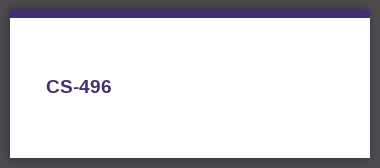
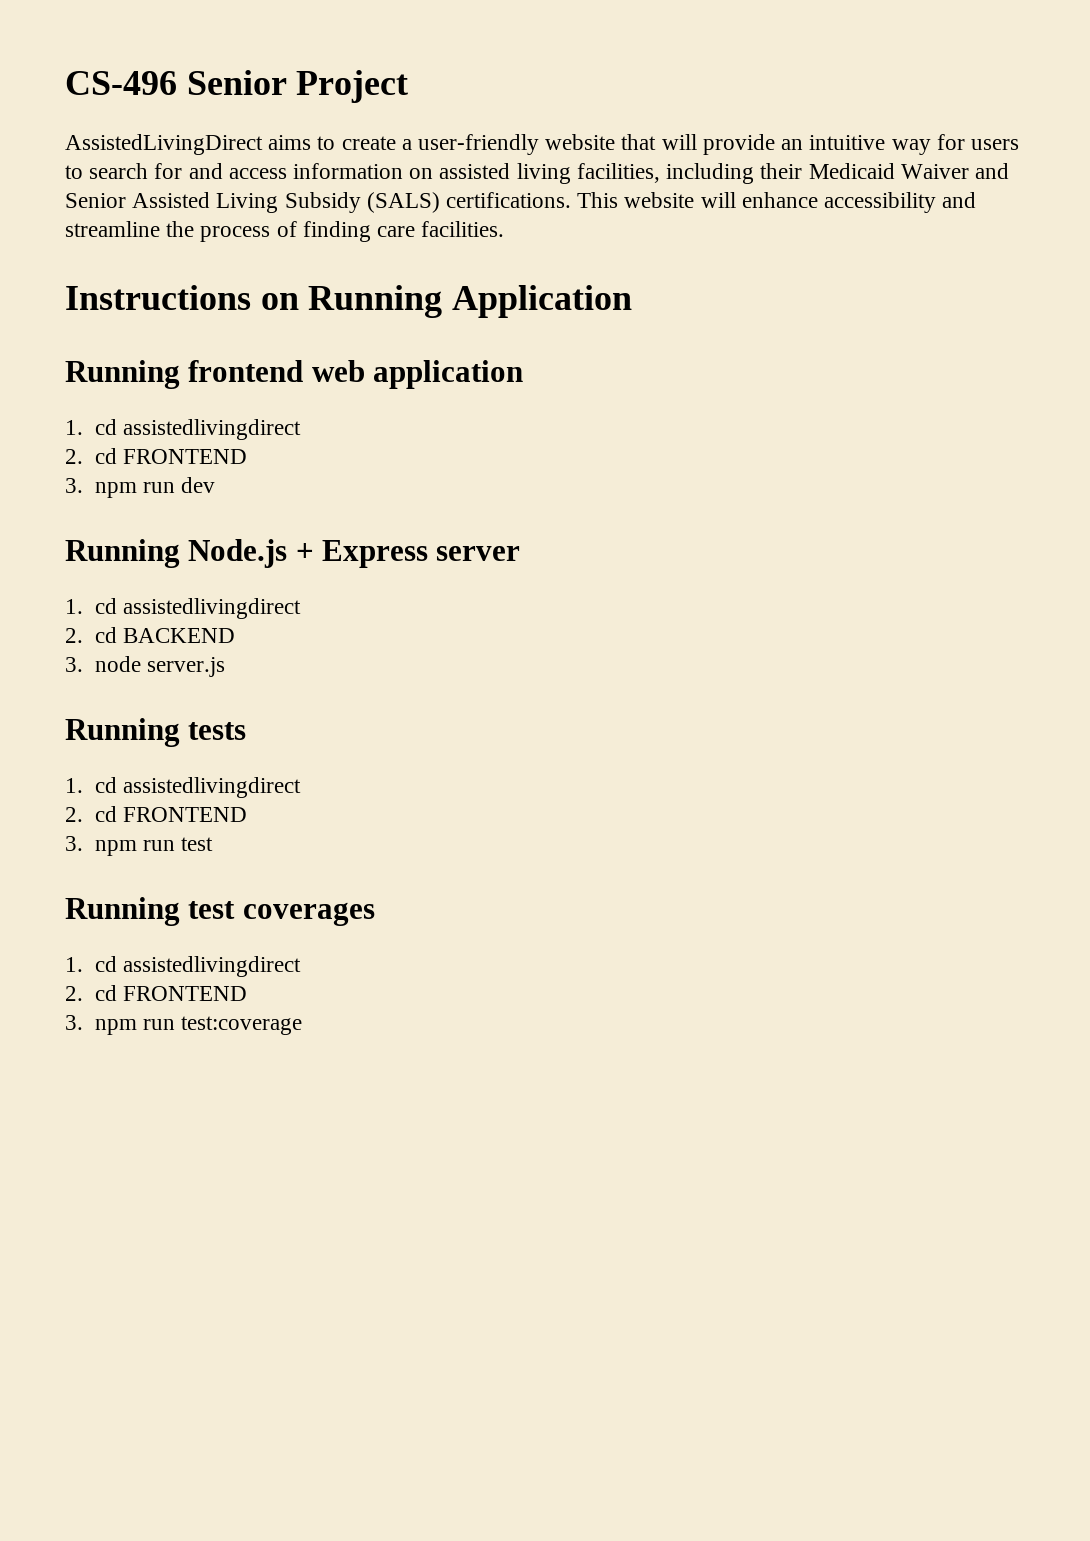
(112, 86) none -> [186,70,409,103] [65,134,1019,155] [65,163,1009,184] [65,192,977,213] [65,221,505,242] [65,285,633,318] [65,360,524,389] [65,419,301,440] [65,448,247,464] [65,477,215,498] [65,539,521,568] [65,598,301,619] [65,627,235,643] [65,656,225,677] [65,718,247,747] [65,777,301,798] [65,806,247,822] [65,836,213,856] [65,897,375,926] [65,956,301,977] [65,985,247,1001] [65,1015,302,1035] Senior Project // AssistedLivingDirect aims to create a user-friendly website that will provide an intuitive way for users to search for and access information on assisted living facilities, including their Medicaid Waiver and Senior Assisted Living Subsidy (SALS) certifications. This website will enhance accessibility and streamline the process of finding care facilities. // Instructions on Running Application // Running frontend web application // 1. cd assistedlivingdirect // 2. cd FRONTEND // 3. npm run dev // Running Node.js + Express server // 1. cd assistedlivingdirect // 2. cd BACKEND // 3. node server.js // Running tests // 1. cd assistedlivingdirect // 2. cd FRONTEND // 3. npm run test // Running test coverages // 1. cd assistedlivingdirect // 2. cd FRONTEND // 3. npm run test:coverage

